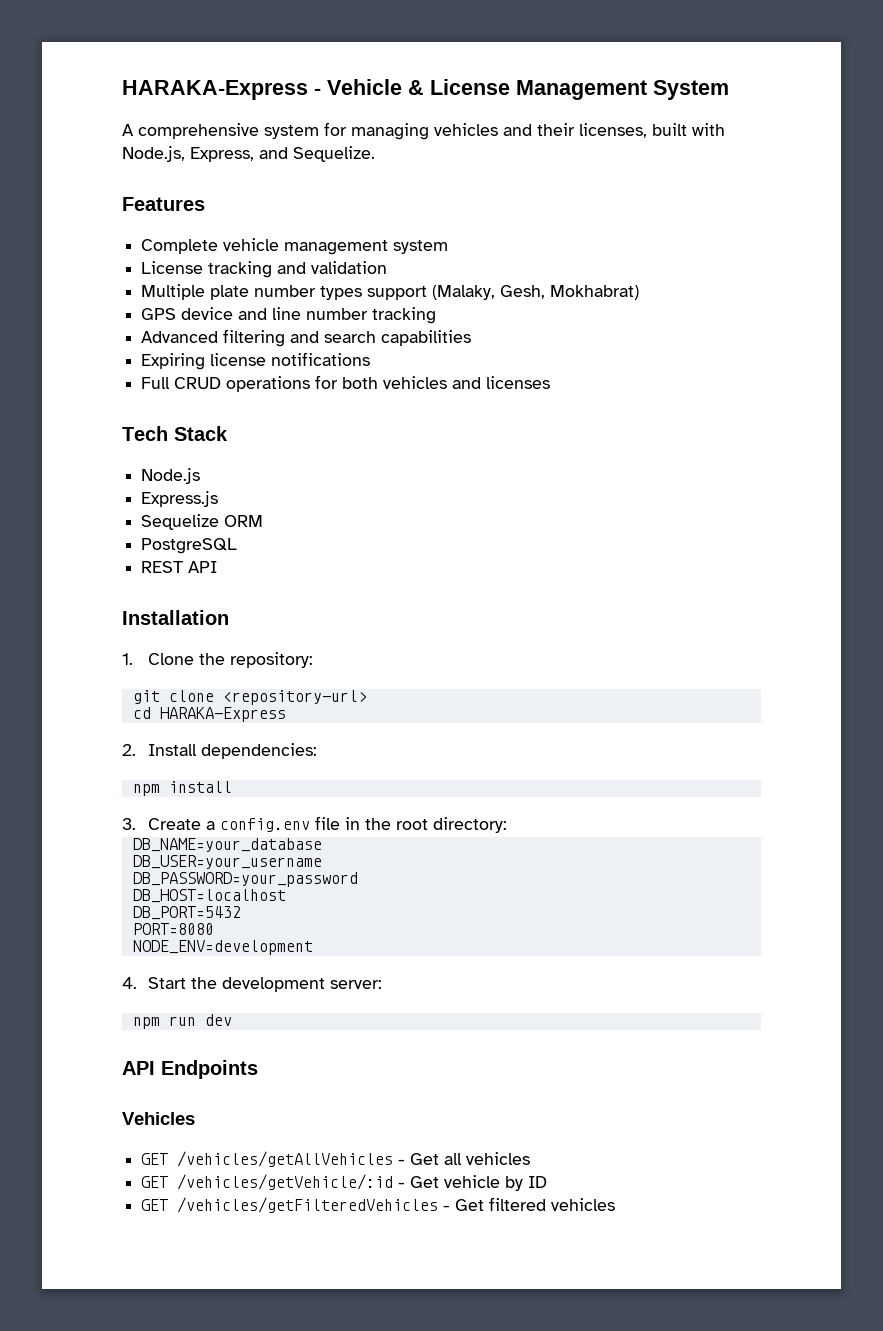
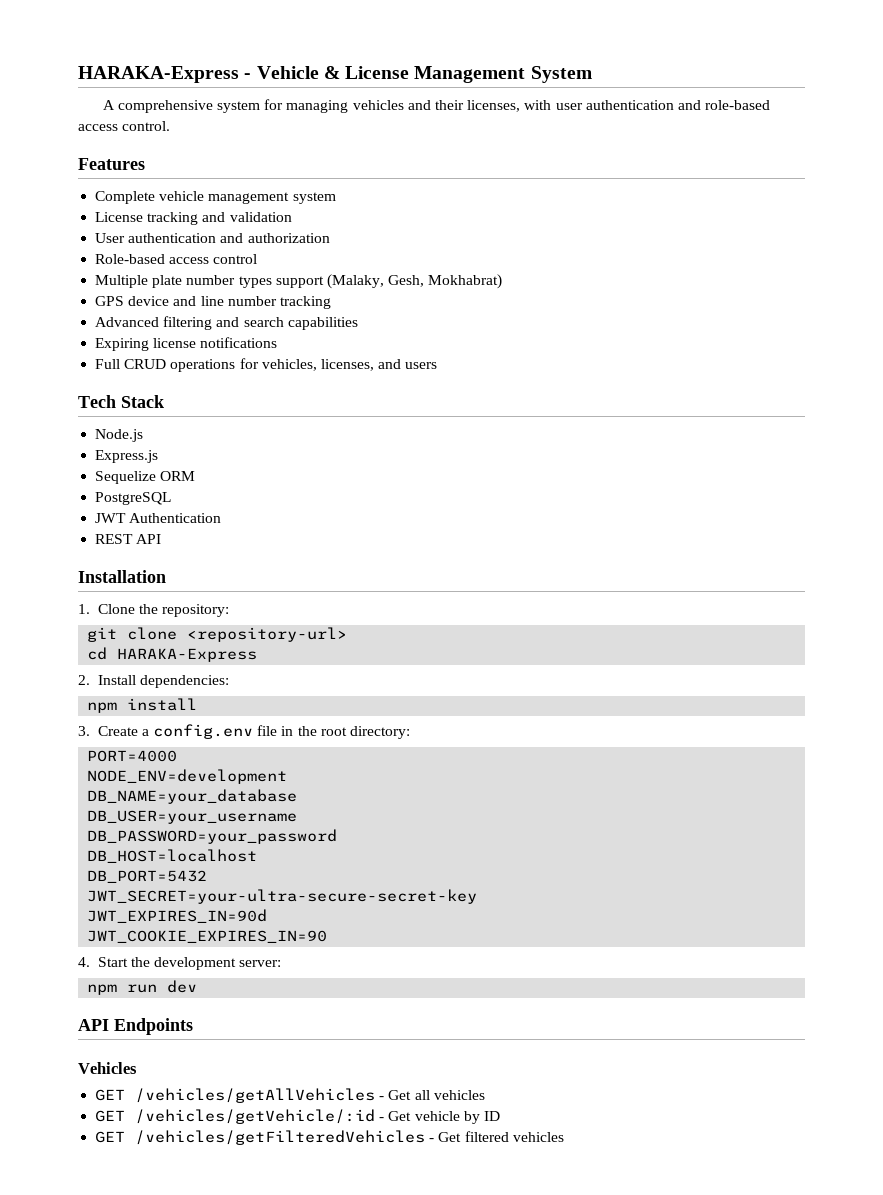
[652,123,725,136] [122,146,375,162] built with Node.js, Express, and Sequelize. -> [524,100,771,110] [78,121,171,131] with user authentication and role-based access control.
(388, 267) none -> [95,233,330,243] [95,254,258,264] // User authentication and authorization // Role-based access control
[342,376,551,389] both vehicles and licenses -> [261,359,438,371] vehicles, licenses, and users
(238, 546) none -> [95,513,222,523] // JWT Authentication
(508, 825) none -> [87,750,178,762] [87,769,288,784] // PORT=4000 // NODE_ENV=development
[132,923,214,935] [132,940,313,955] PORT=8080 // NODE_ENV=development -> [87,889,478,904] [87,909,268,923] [87,930,328,943] JWT_SECRET=your-ultra-secure-secret-key // JWT_EXPIRES_IN=90d // JWT_COOKIE_EXPIRES_IN=90

